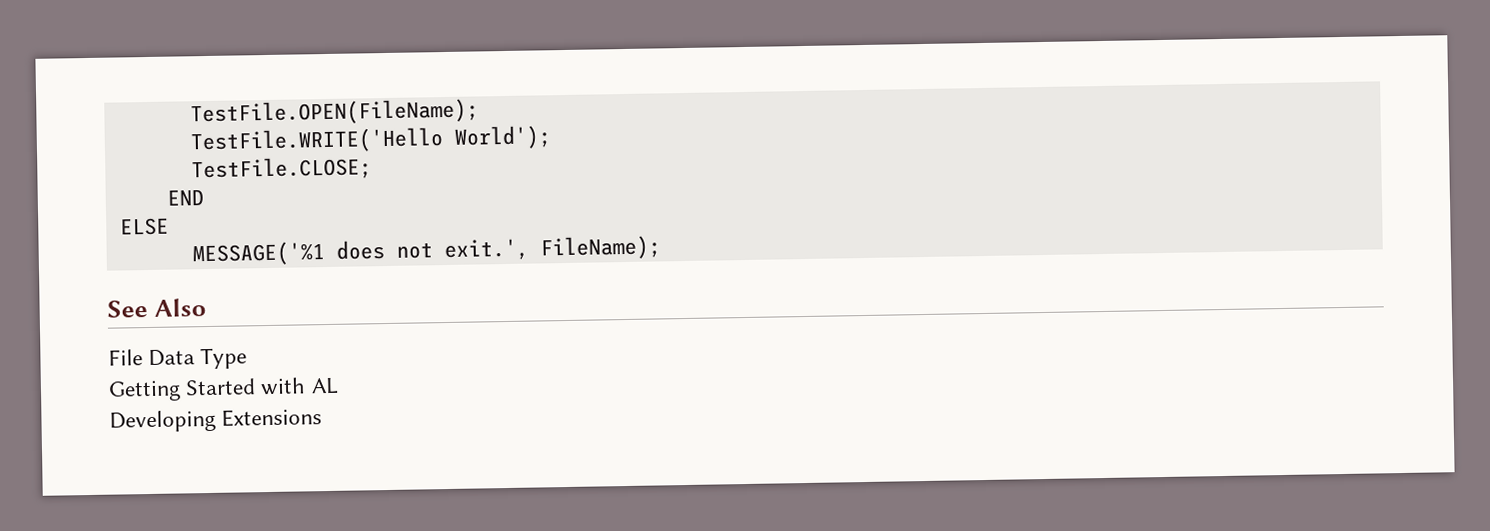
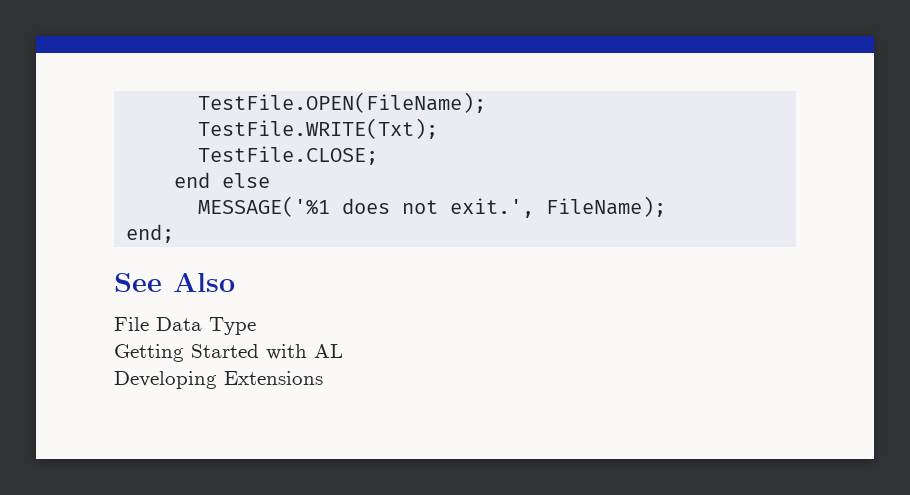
[189,125,552,155] TestFile.WRITE('Hello World'); -> [198,118,439,139] TestFile.WRITE(Txt);
[166,189,204,206] [119,217,169,236] END // ELSE -> [174,172,271,188] end else
(661, 248) none -> [126,224,175,243] // end;

